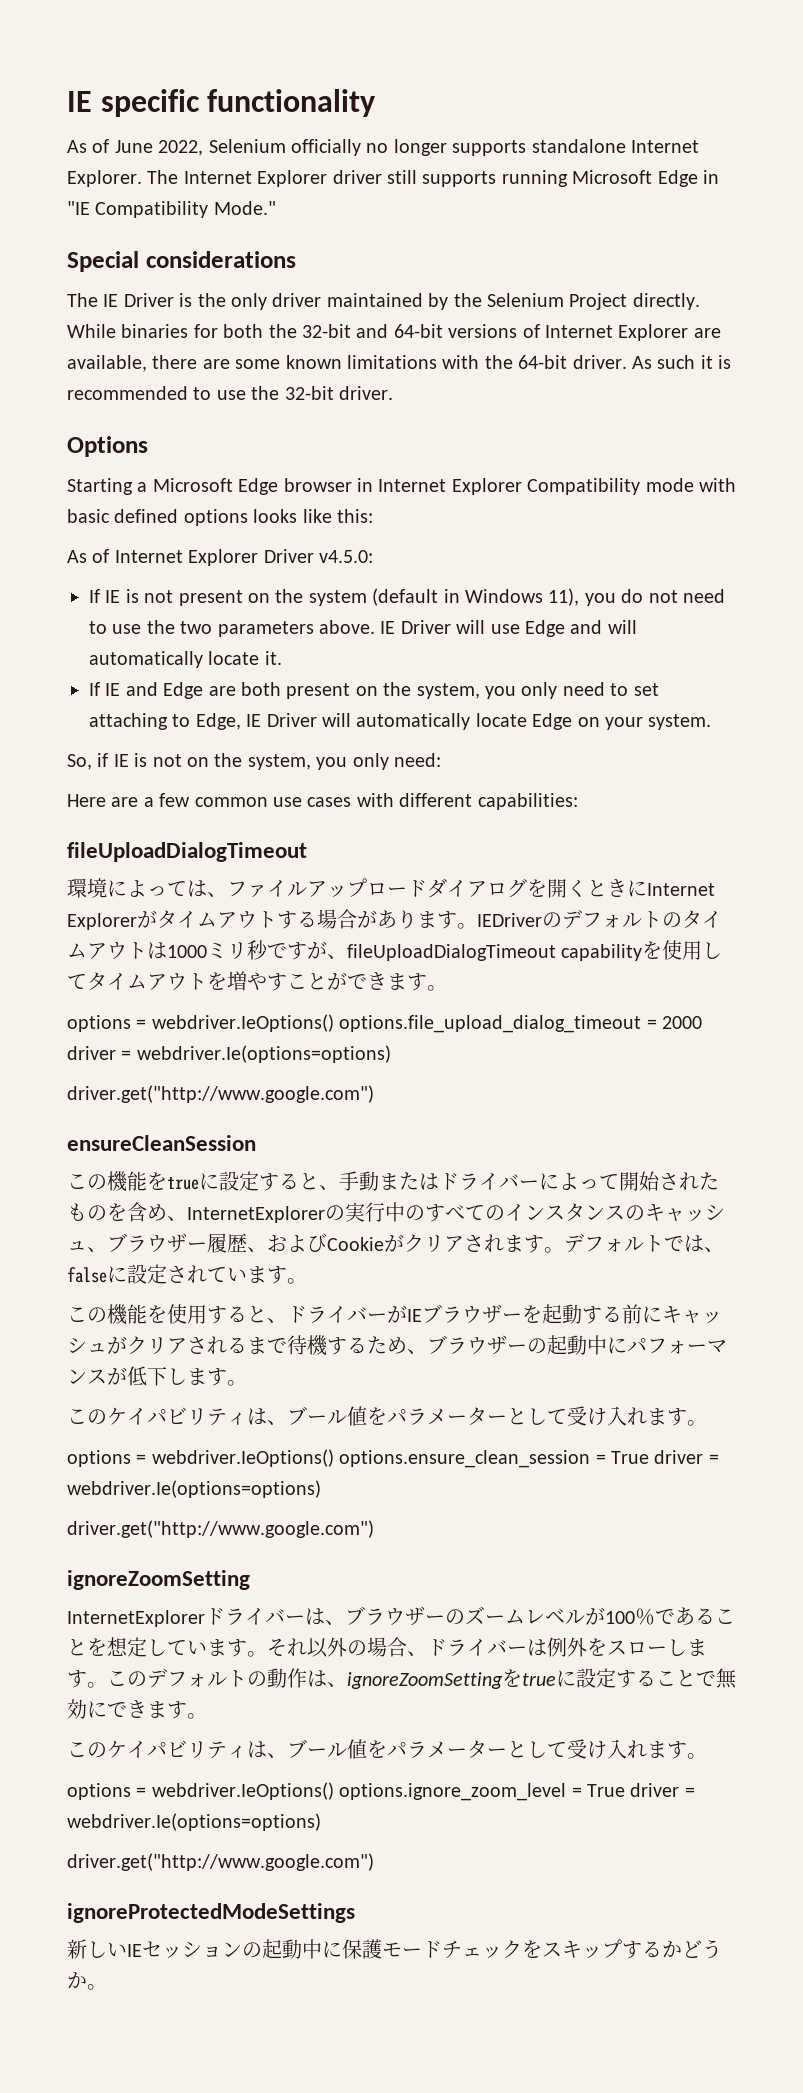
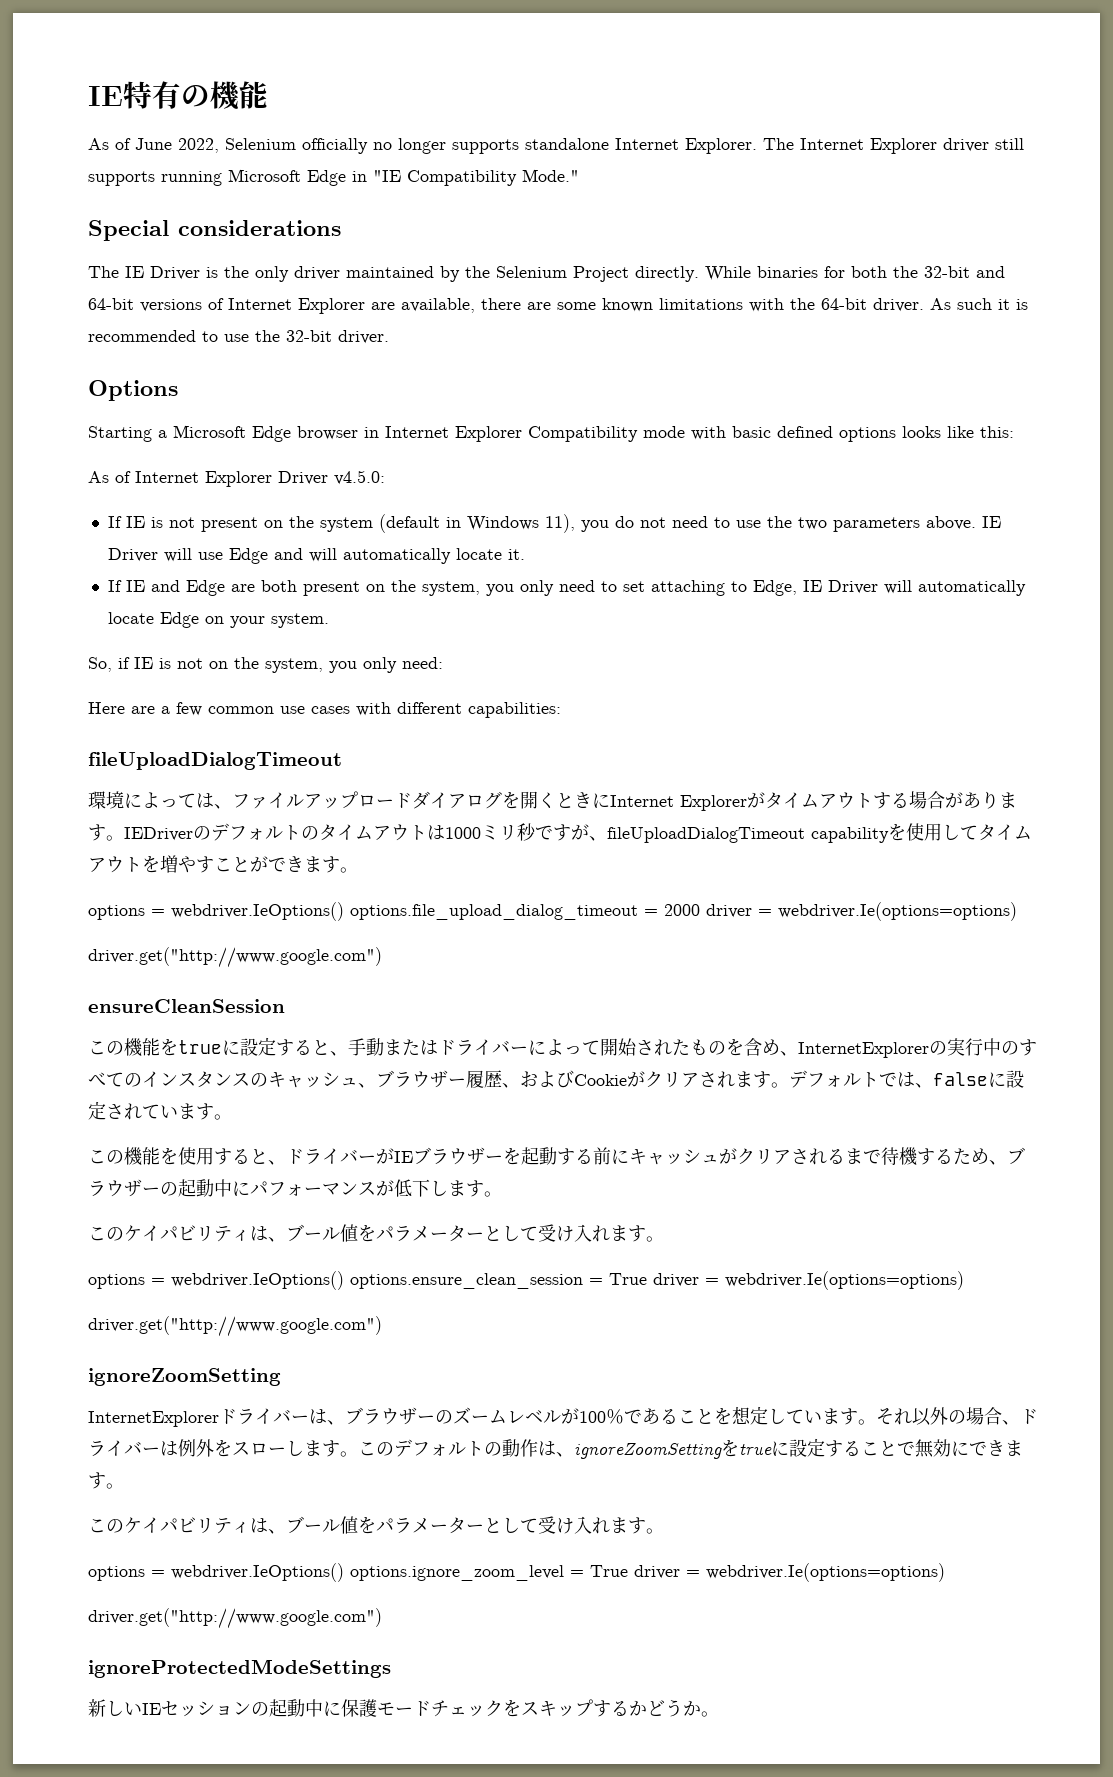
[67,89,376,117] IE specific functionality -> [88,81,268,110] IE特有の機能

